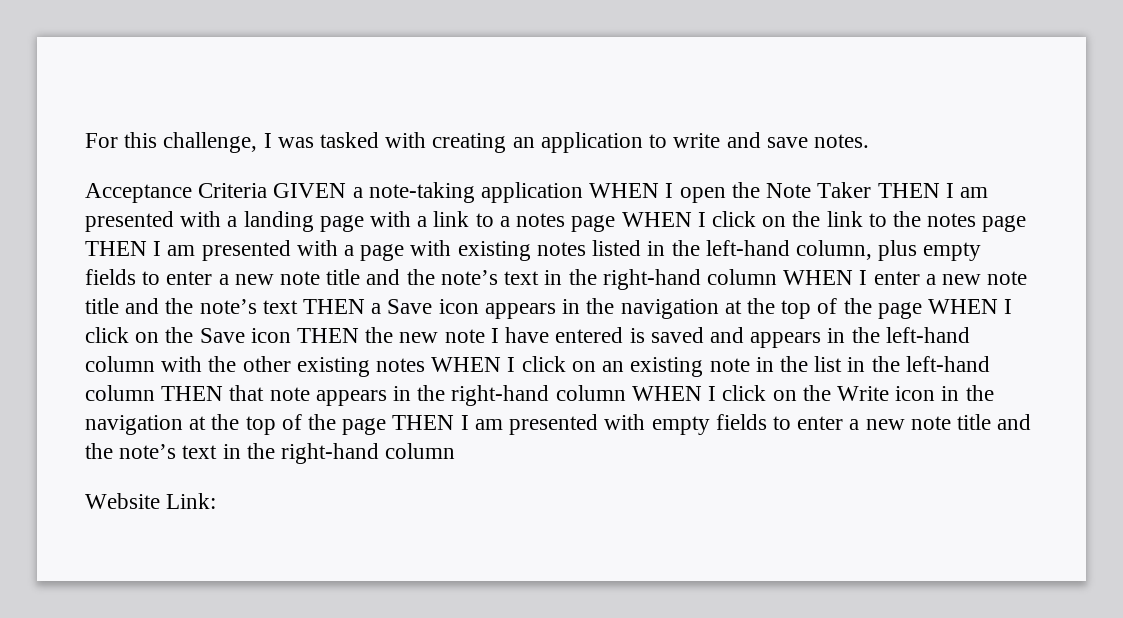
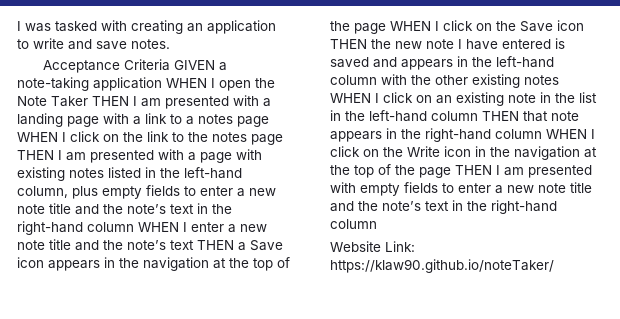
[85,132,258,153] For this challenge, -> (17, 26) none
(217, 501) none -> [330,259,554,273] https://klaw90.github.io/noteTaker/

